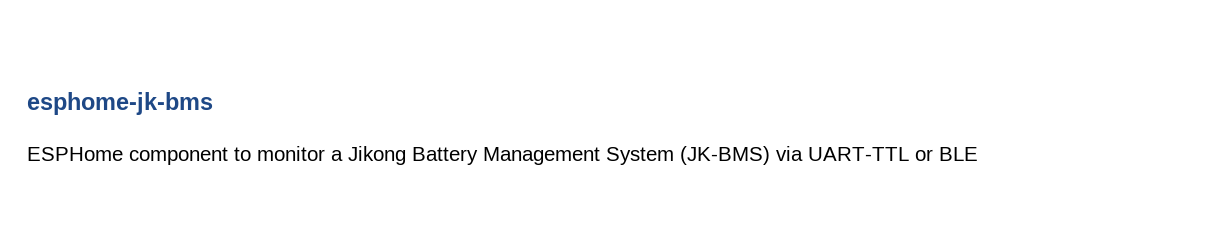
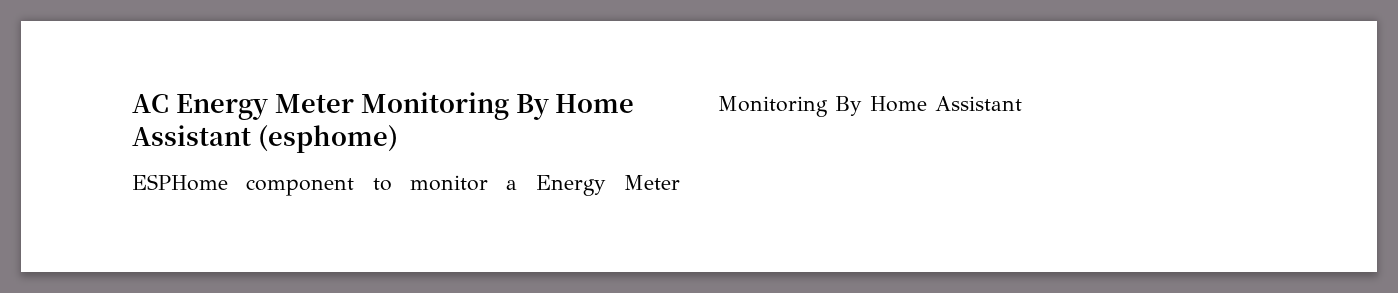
[27,92,213,115] esphome-jk-bms -> [132,92,635,120] [132,125,398,153] AC Energy Meter Monitoring By Home Assistant (esphome)
[348,146,978,165] Jikong Battery Management System (JK-BMS) via UART-TTL or BLE -> [535,175,680,196] [718,96,1022,117] Energy Meter Monitoring By Home Assistant

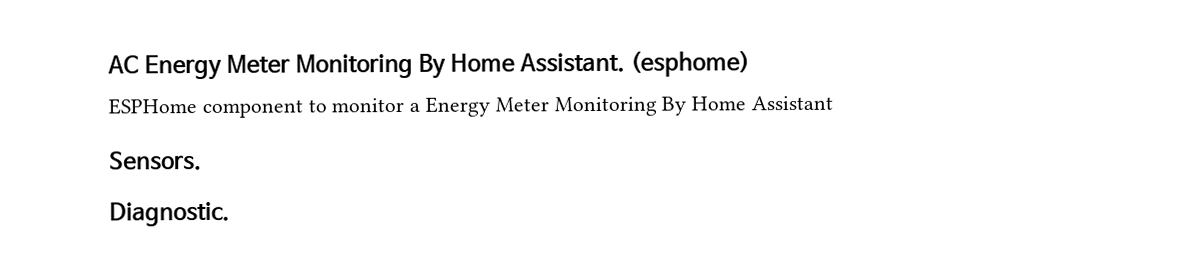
[132,125,251,146] Assistant -> [519,52,626,73] Assistant.
(1022, 103) none -> [109,151,202,171] [109,201,230,227] // Sensors. // Diagnostic.

